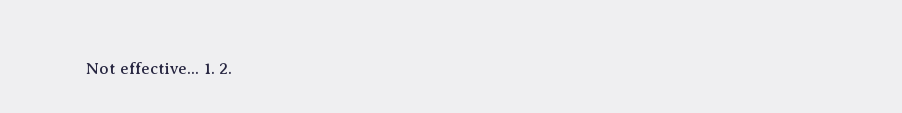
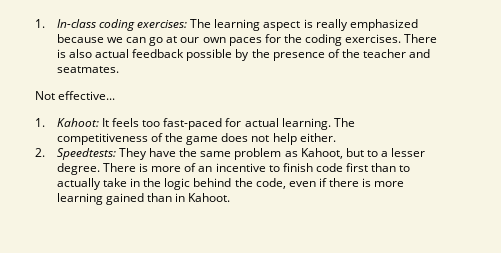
[86,62,233,74] Not effective... 1. 2. -> [35,19,418,31] [56,34,438,46] [56,49,431,61] [56,66,119,73] [35,91,116,100] [35,118,355,130] [56,133,336,145] [35,148,426,160] [56,163,411,175] [56,178,405,190] [56,193,231,205] 1. In-class coding exercises: The learning aspect is really emphasized because we can go at our own paces for the coding exercises. There is also actual feedback possible by the presence of the teacher and seatmates. // Not effective... // 1. Kahoot: It feels too fast-paced for actual learning. The competitiveness of the game does not help either. // 2. Speedtests: They have the same problem as Kahoot, but to a lesser degree. There is more of an incentive to finish code first than to actually take in the logic behind the code, even if there is more learning gained than in Kahoot.

